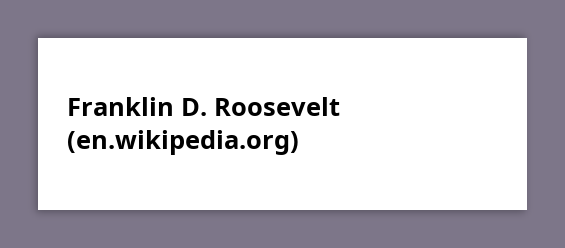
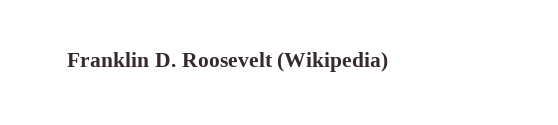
[67,130,299,155] (en.wikipedia.org) -> [277,52,389,72] (Wikipedia)

